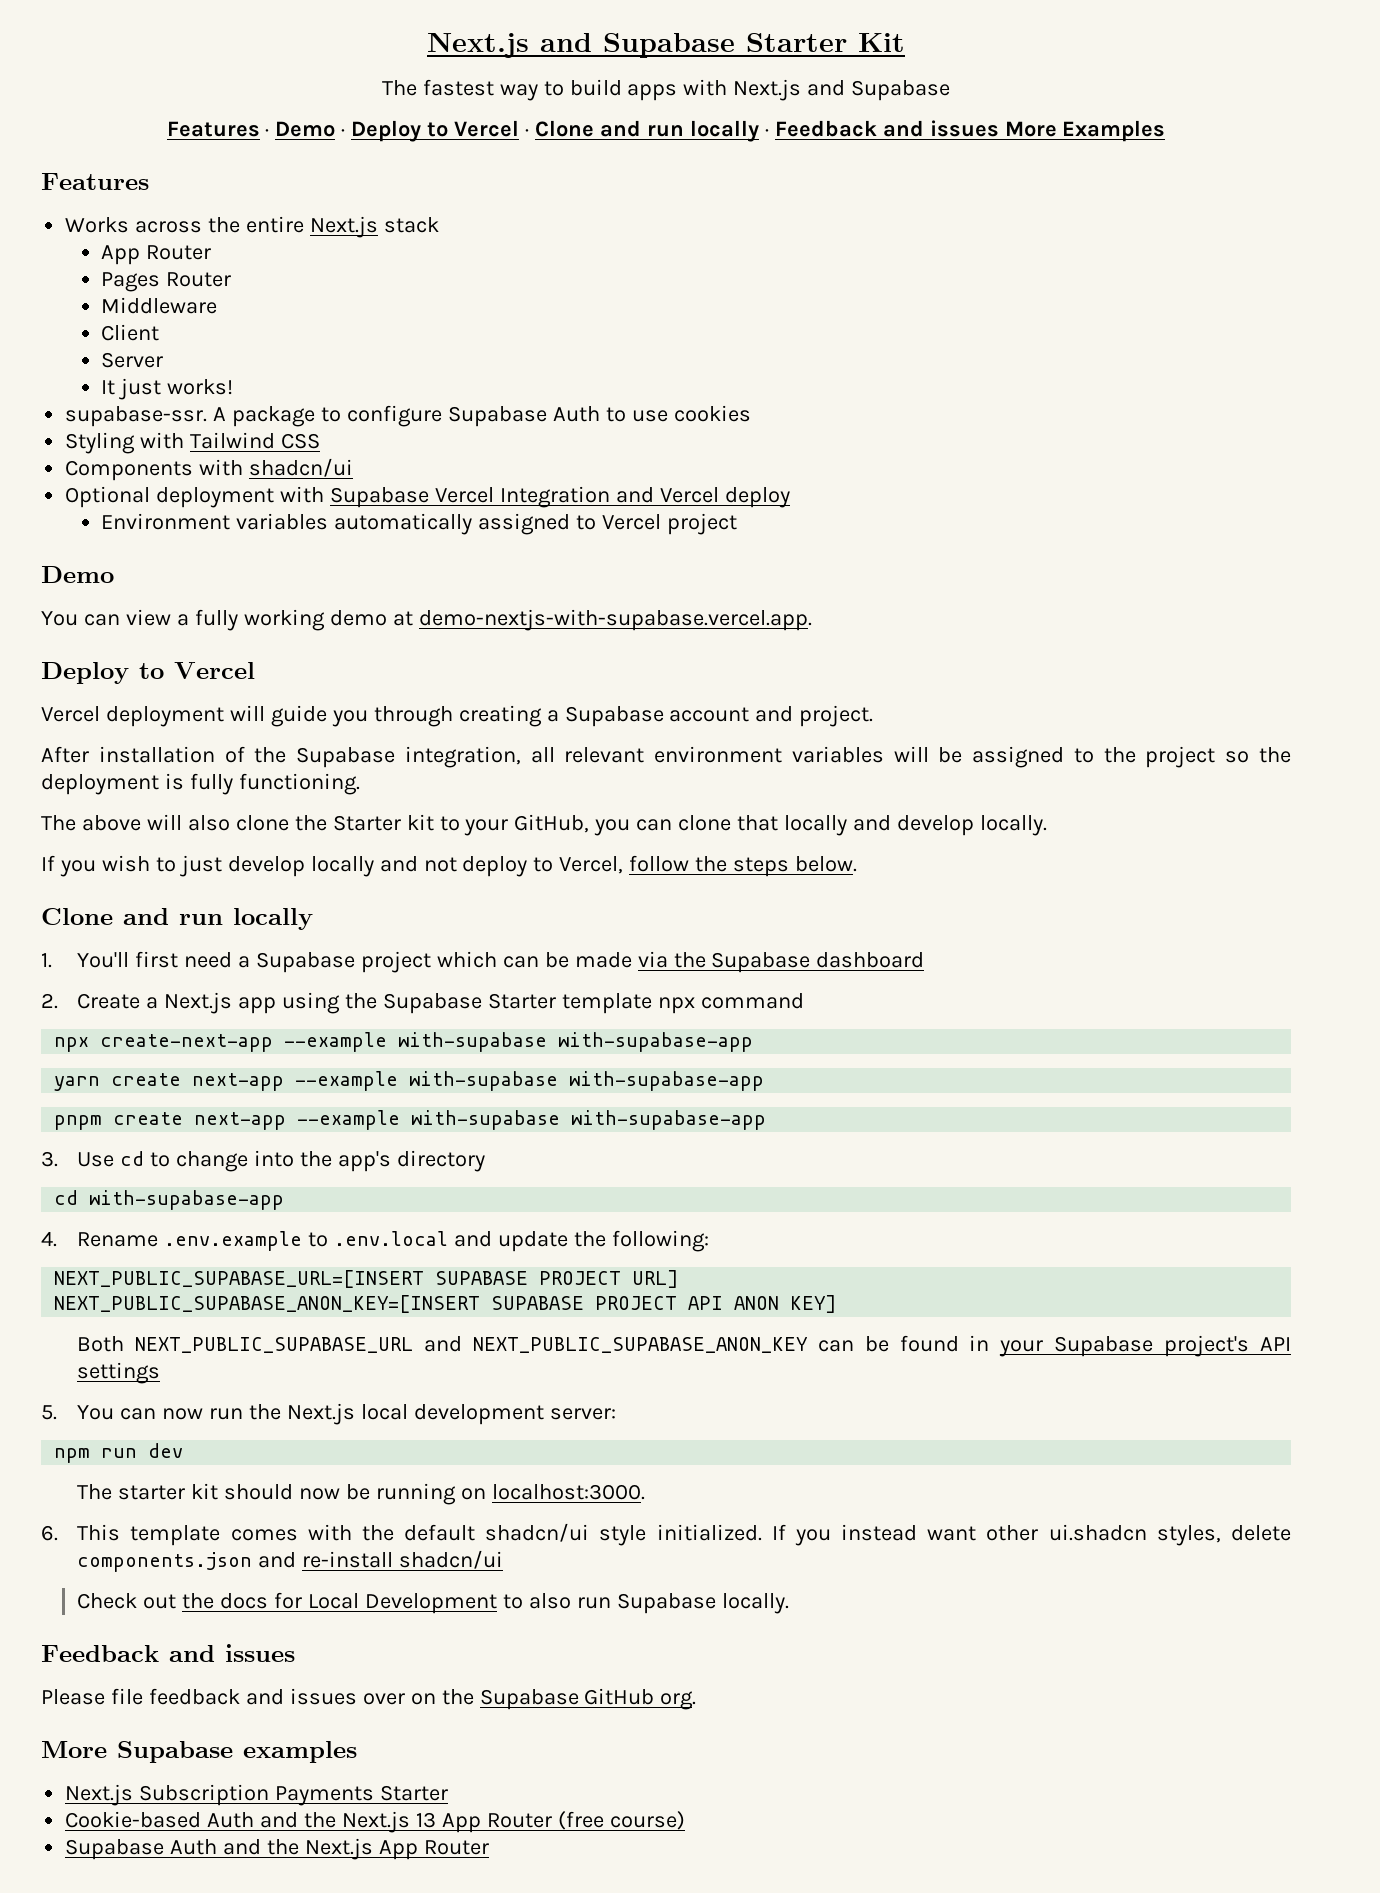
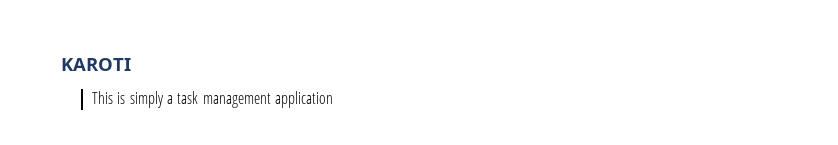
[427,33,905,58] [381,79,951,101] [166,120,1166,142] [41,173,149,190] [65,216,439,238] [101,245,212,265] [101,272,232,292] [101,297,218,314] [101,324,160,341] [101,352,164,368] [101,378,234,400] [65,405,751,427] [65,432,321,454] [65,458,354,481] [65,486,790,508] [101,513,738,535] [41,566,114,583] [41,609,812,631] [41,662,255,684] [41,705,874,727] [41,746,1291,768] [41,773,360,795] [41,814,1047,836] [41,855,858,877] [41,908,313,930] [41,951,925,973] [41,992,804,1014] [54,1032,754,1052] [54,1071,765,1091] [54,1110,767,1130] [41,1150,485,1172] [54,1190,285,1210] [41,1230,709,1252] [54,1270,680,1288] [54,1295,838,1313] [77,1335,1291,1357] [77,1362,161,1384] [41,1403,616,1425] [54,1443,184,1463] [77,1483,645,1505] [41,1523,1292,1546] [77,1550,504,1572] [77,1592,789,1614] [41,1644,295,1662] [41,1688,697,1710] [41,1741,357,1763] [65,1784,449,1806] [65,1811,685,1833] [65,1838,489,1860] Next.js and Supabase Starter Kit // The fastest way to build apps with Next.js and Supabase // Features · Demo · Deploy to Vercel · Clone and run locally · Feedback and issues More Examples // Features // Works across the entire Next.js stack // App Router // Pages Router // Middleware // Client // Server // It just works! // supabase-ssr. A package to configure Supabase Auth to use cookies // Styling with Tailwind CSS // Components with shadcn/ui // Optional deployment with Supabase Vercel Integration and Vercel deploy // Environment variables automatically assigned to Vercel project // Demo // You can view a fully working demo at demo-nextjs-with-supabase.vercel.app. // Deploy to Vercel // Vercel deployment will guide you through creating a Supabase account and project. // After installation of the Supabase integration, all relevant environment variables will be assigned to the project so the deployment is fully functioning. // The above will also clone the Starter kit to your GitHub, you can clone that locally and develop locally. // If you wish to just develop locally and not deploy to Vercel, follow the steps below. // Clone and run locally // 1. You'll first need a Supabase project which can be made via the Supabase dashboard // 2. Create a Next.js app using the Supabase Starter template npx command // npx create-next-app --example with-supabase with-supabase-app // yarn create next-app --example with-supabase with-supabase-app // pnpm create next-app --example with-supabase with-supabase-app // 3. Use cd to change into the app's directory // cd with-supabase-app // 4. Rename .env.example to .env.local and update the following: // NEXT_PUBLIC_SUPABASE_URL=[INSERT SUPABASE PROJECT URL] // NEXT_PUBLIC_SUPABASE_ANON_KEY=[INSERT SUPABASE PROJECT API ANON KEY] // Both NEXT_PUBLIC_SUPABASE_URL and NEXT_PUBLIC_SUPABASE_ANON_KEY can be found in your Supabase project's API settings // 5. You can now run the Next.js local development server: // npm run dev // The starter kit should now be running on localhost:3000. // 6. This template comes with the default shadcn/ui style initialized. If you instead want other ui.shadcn styles, delete components.json and re-install shadcn/ui // Check out the docs for Local Development to also run Supabase locally. // Feedback and issues // Please file feedback and issues over on the Supabase GitHub org. // More Supabase examples // Next.js Subscription Payments Starter // Cookie-based Auth and the Next.js 13 App Router (free course) // Supabase Auth and the Next.js App Router -> [61,58,131,71] [91,91,333,108] KAROTI // This is simply a task management application

